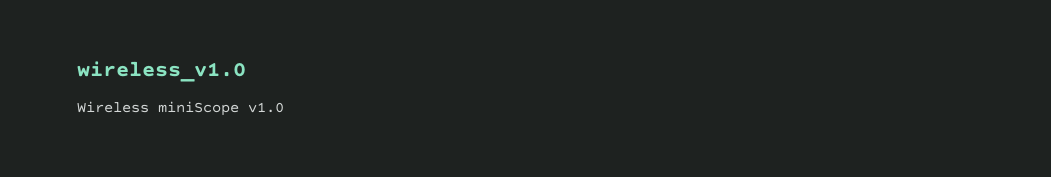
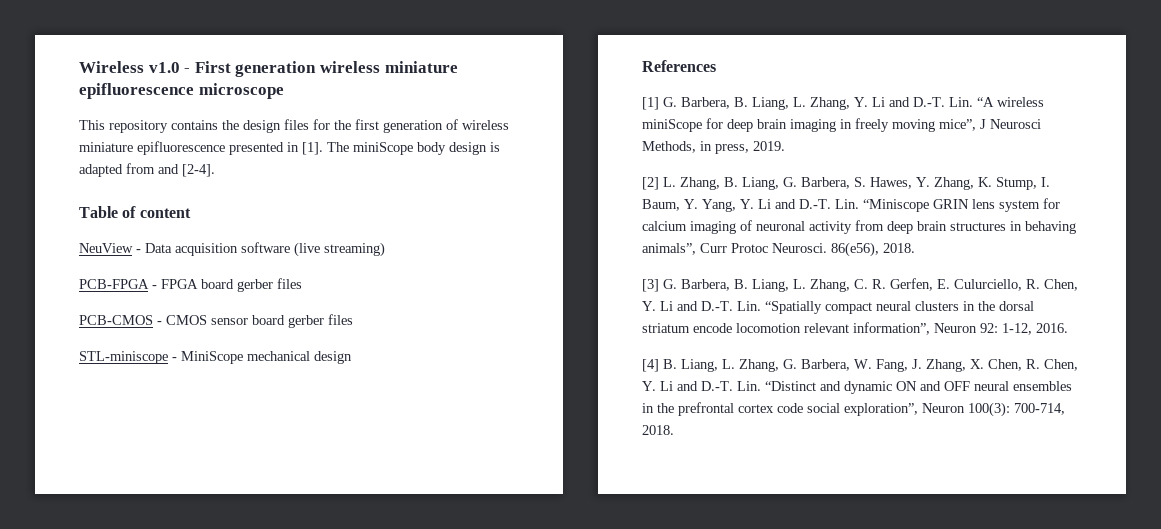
[77,61,246,82] [77,101,284,116] wireless_v1.0 // Wireless miniScope v1.0 -> [79,61,458,77] [79,83,284,99] [79,119,509,133] [79,141,500,155] [79,163,215,177] [79,206,191,218] [79,242,385,257] [79,278,302,292] [79,314,353,328] [79,351,352,364] [642,60,716,72] [642,97,1044,110] [642,118,1041,132] [642,141,785,154] [642,177,1050,190] [642,198,1060,212] [642,220,1076,234] [642,242,915,257] [642,278,1078,292] [642,301,1034,314] [642,322,1068,335] [642,359,1078,372] [642,381,1072,394] [642,402,1065,417] [642,425,674,435] Wireless v1.0 - First generation wireless miniature epifluorescence microscope // This repository contains the design files for the first generation of wireless miniature epifluorescence presented in [1]. The miniScope body design is adapted from and [2-4]. // Table of content // NeuView - Data acquisition software (live streaming) // PCB-FPGA - FPGA board gerber files // PCB-CMOS - CMOS sensor board gerber files // STL-miniscope - MiniScope mechanical design // References // [1] G. Barbera, B. Liang, L. Zhang, Y. Li and D.-T. Lin. “A wireless miniScope for deep brain imaging in freely moving mice”, J Neurosci Methods, in press, 2019. // [2] L. Zhang, B. Liang, G. Barbera, S. Hawes, Y. Zhang, K. Stump, I. Baum, Y. Yang, Y. Li and D.-T. Lin. “Miniscope GRIN lens system for calcium imaging of neuronal activity from deep brain structures in behaving animals”, Curr Protoc Neurosci. 86(e56), 2018. // [3] G. Barbera, B. Liang, L. Zhang, C. R. Gerfen, E. Culurciello, R. Chen, Y. Li and D.-T. Lin. “Spatially compact neural clusters in the dorsal striatum encode locomotion relevant information”, Neuron 92: 1-12, 2016. // [4] B. Liang, L. Zhang, G. Barbera, W. Fang, J. Zhang, X. Chen, R. Chen, Y. Li and D.-T. Lin. “Distinct and dynamic ON and OFF neural ensembles in the prefrontal cortex code social exploration”, Neuron 100(3): 700-714, 2018.

